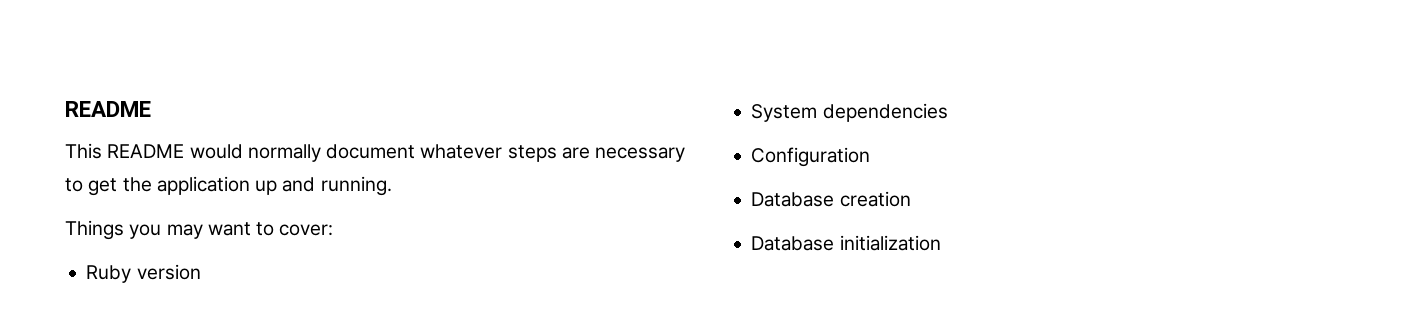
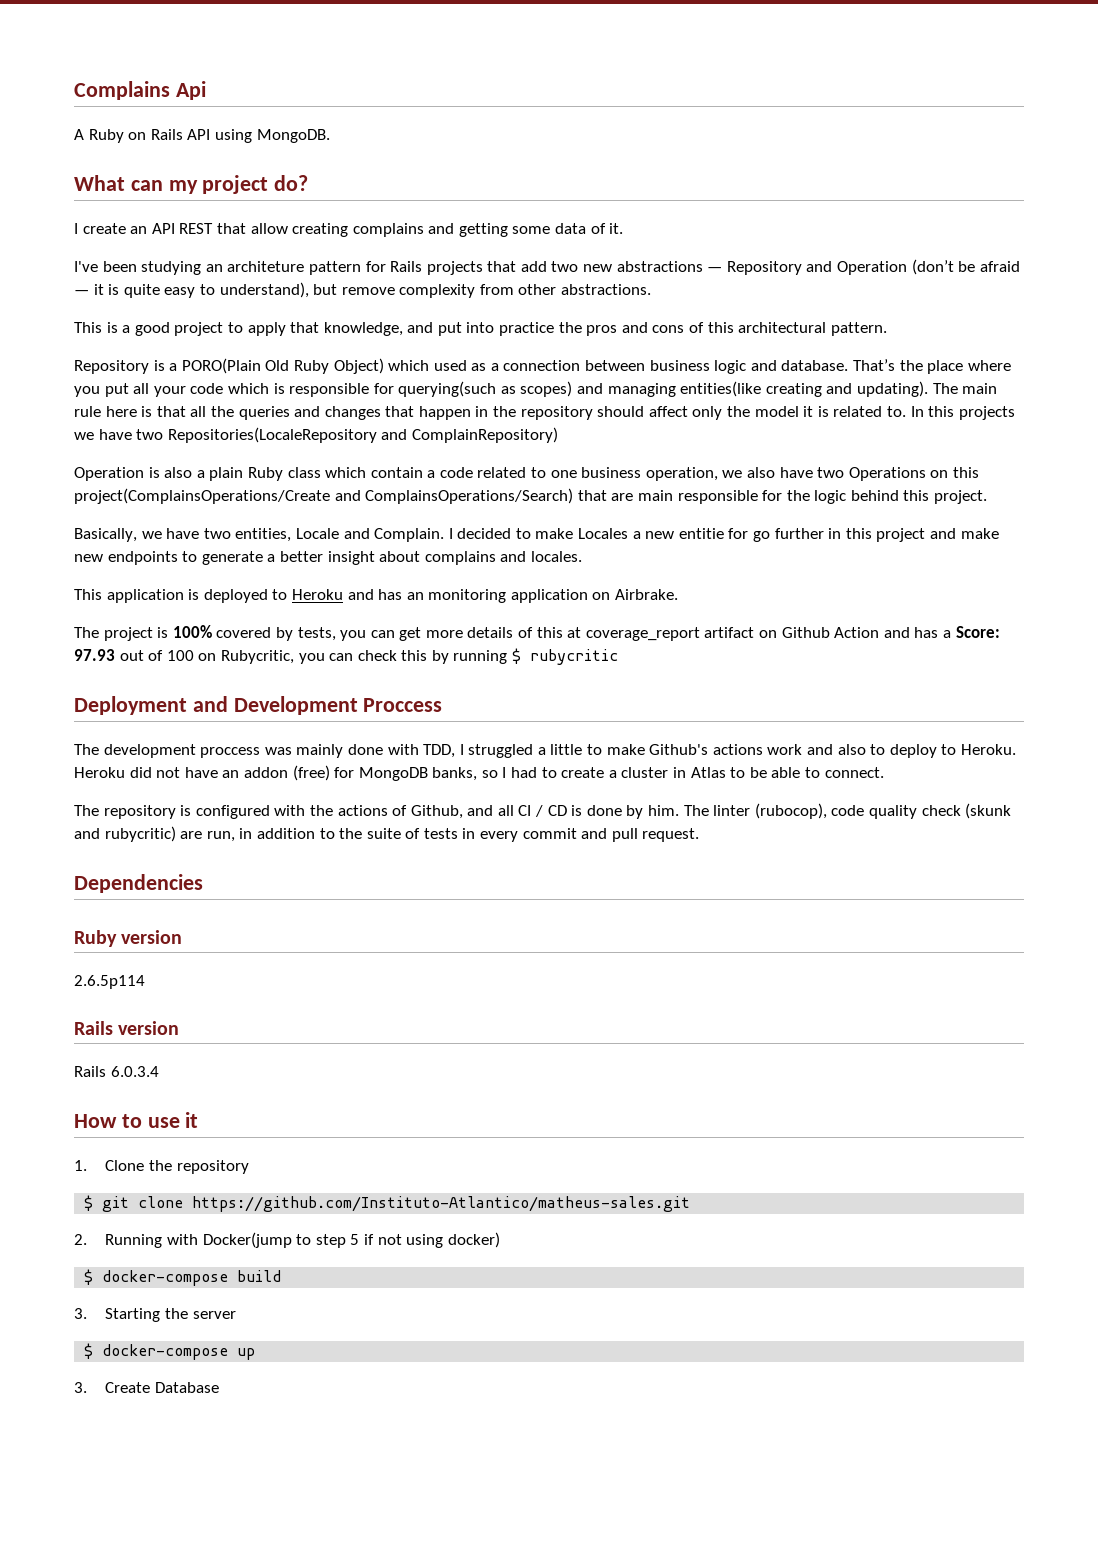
[65,101,151,117] [65,143,686,162] [65,176,392,196] [65,220,334,240] [86,264,201,283] [751,103,948,122] [751,147,871,167] [751,191,911,207] [751,235,941,251] README // This README would normally document whatever steps are necessary to get the application up and running. // Things you may want to cover: // Ruby version // System dependencies // Configuration // Database creation // Database initialization -> [74,81,206,100] [74,129,330,143] [74,175,309,194] [74,223,624,237] [74,259,1020,275] [74,282,652,298] [74,322,887,336] [74,358,1011,374] [74,381,998,397] [74,406,1015,420] [74,427,558,443] [74,467,979,481] [74,488,988,504] [74,528,999,542] [74,551,582,565] [74,589,679,603] [74,625,1000,641] [74,648,619,665] [74,696,443,715] [74,744,1016,758] [74,765,884,781] [74,803,1012,819] [74,826,700,842] [74,874,203,893] [74,930,183,947] [74,975,145,989] [74,1021,180,1035] [74,1066,159,1077] [74,1112,199,1128] [74,1160,249,1174] [84,1195,691,1212] [74,1232,500,1248] [84,1269,282,1286] [74,1308,236,1322] [84,1343,256,1360] [74,1382,220,1393] Complains Api // A Ruby on Rails API using MongoDB. // What can my project do? // I create an API REST that allow creating complains and getting some data of it. // I've been studying an architeture pattern for Rails projects that add two new abstractions — Repository and Operation (don’t be afraid — it is quite easy to understand), but remove complexity from other abstractions. // This is a good project to apply that knowledge, and put into practice the pros and cons of this architectural pattern. // Repository is a PORO(Plain Old Ruby Object) which used as a connection between business logic and database. That’s the place where you put all your code which is responsible for querying(such as scopes) and managing entities(like creating and updating). The main rule here is that all the queries and changes that happen in the repository should affect only the model it is related to. In this projects we have two Repositories(LocaleRepository and ComplainRepository) // Operation is also a plain Ruby class which contain a code related to one business operation, we also have two Operations on this project(ComplainsOperations/Create and ComplainsOperations/Search) that are main responsible for the logic behind this project. // Basically, we have two entities, Locale and Complain. I decided to make Locales a new entitie for go further in this project and make new endpoints to generate a better insight about complains and locales. // This application is deployed to Heroku and has an monitoring application on Airbrake. // The project is 100% covered by tests, you can get more details of this at coverage_report artifact on Github Action and has a Score: 97.93 out of 100 on Rubycritic, you can check this by running $ rubycritic // Deployment and Development Proccess // The development proccess was mainly done with TDD, I struggled a little to make Github's actions work and also to deploy to Heroku. Heroku did not have an addon (free) for MongoDB banks, so I had to create a cluster in Atlas to be able to connect. // The repository is configured with the actions of Github, and all CI / CD is done by him. The linter (rubocop), code quality check (skunk and rubycritic) are run, in addition to the suite of tests in every commit and pull request. // Dependencies // Ruby version // 2.6.5p114 // Rails version // Rails 6.0.3.4 // How to use it // 1. Clone the repository // $ git clone https://github.com/Instituto-Atlantico/matheus-sales.git // 2. Running with Docker(jump to step 5 if not using docker) // $ docker-compose build // 3. Starting the server // $ docker-compose up // 3. Create Database

